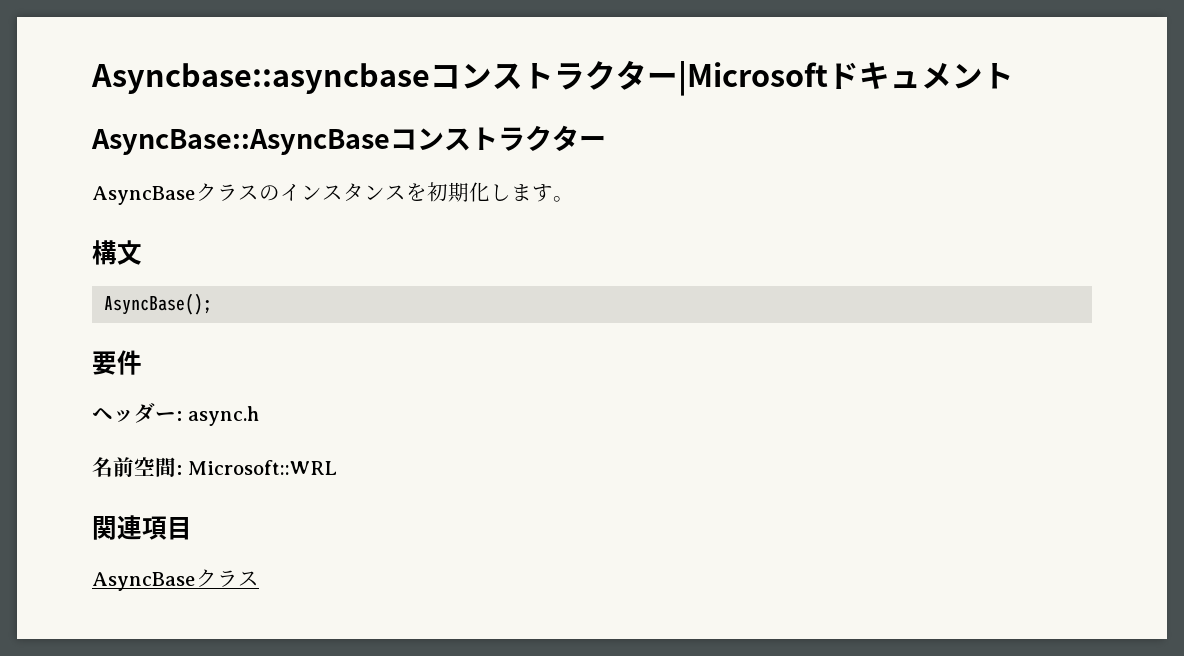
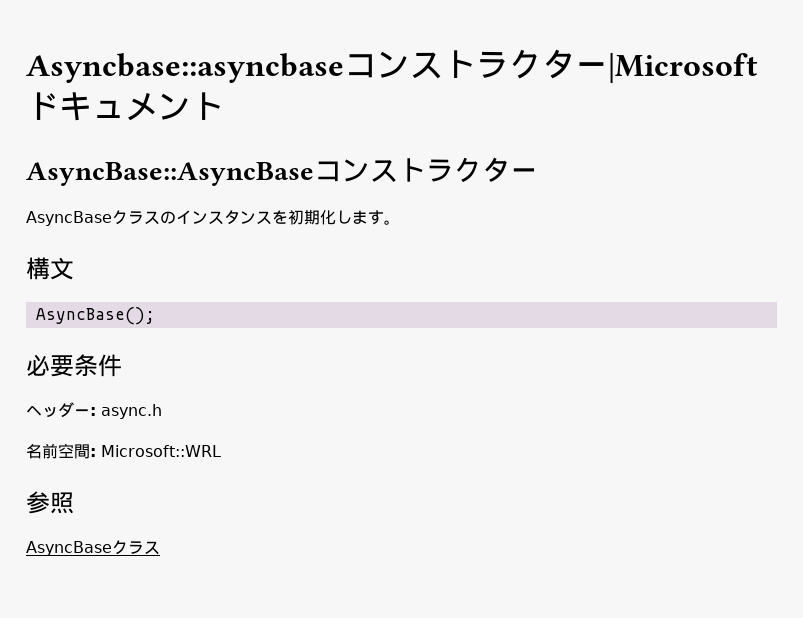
[92,351,117,375] 要 -> [26,354,98,377] 必要条
[92,515,192,540] 関連項目 -> [26,491,74,514] 参照

